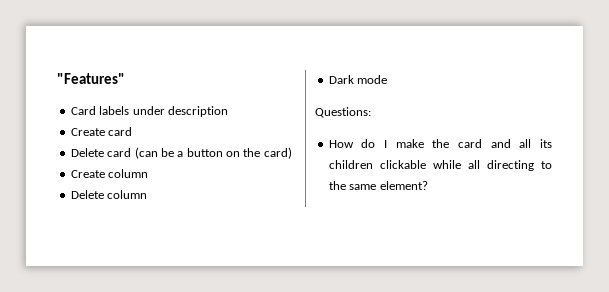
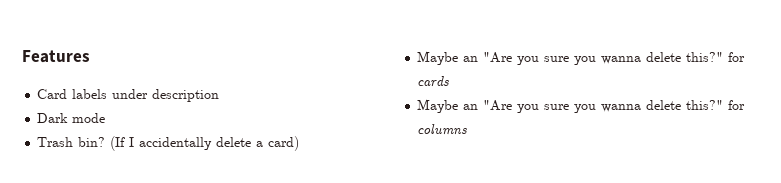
[57,73,125,84] "Features" -> [22,50,90,63] Features
[70,127,133,136] [70,147,292,159] [70,169,149,178] [70,190,148,199] [328,75,388,84] [315,107,371,118] [328,139,552,148] [328,160,552,171] [328,181,428,190] Create card // Delete card (can be a button on the card) // Create column // Delete column // Dark mode // Questions: // How do I make the card and all its children clickable while all directing to the same element? -> [37,113,106,123] [37,136,300,151] [417,51,746,65] [417,76,450,87] [417,99,746,113] [417,124,468,135] Dark mode // Trash bin? (If I accidentally delete a card) // Maybe an "Are you sure you wanna delete this?" for cards // Maybe an "Are you sure you wanna delete this?" for columns

